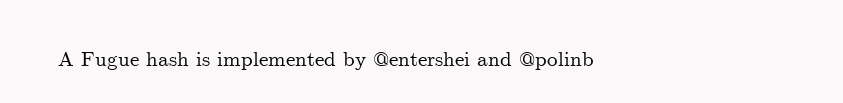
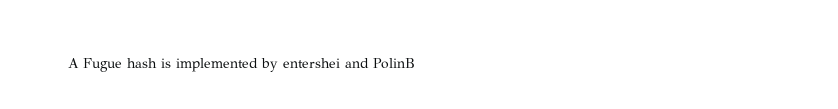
[373,52,594,70] @entershei and @polinb -> [283,58,415,69] entershei and PolinB

